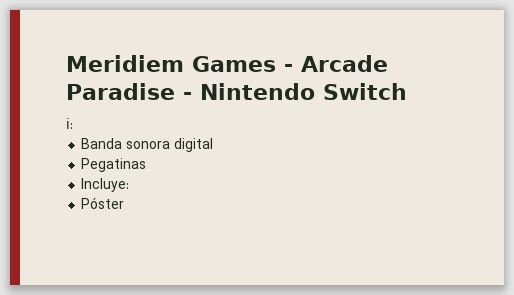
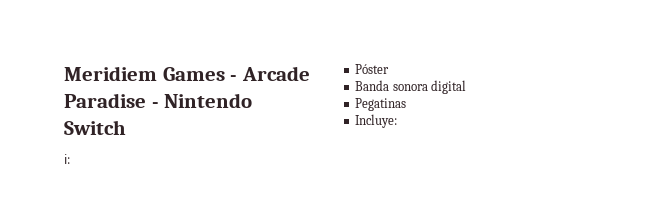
(73, 123) none -> [355,64,390,74] // Póster
[81,197,125,209] // Póster -> (398, 121) none

